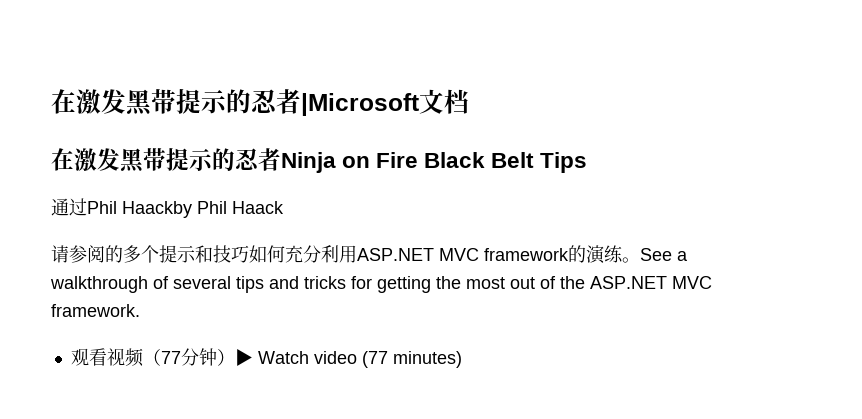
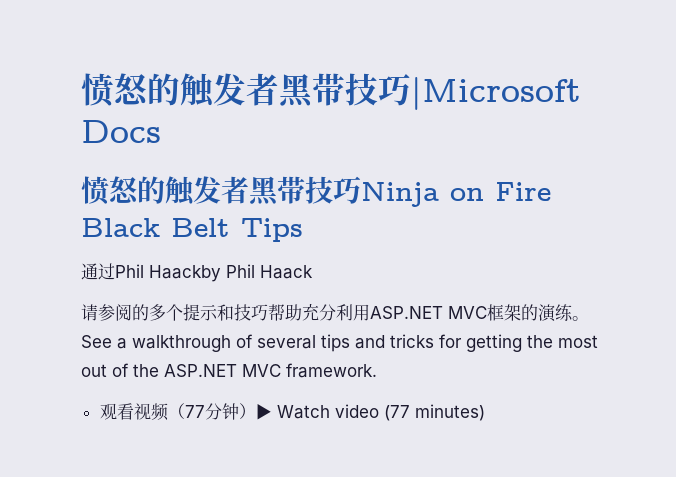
[51,89,469,116] [51,148,281,173] 在激发黑带提示的忍者|Microsoft文档 // 在激发黑带提示的忍者 -> [81,73,581,110] [81,120,161,143] [81,176,361,206] 愤怒的触发者黑带技巧|Microsoft Docs // 愤怒的触发者黑带技巧
[249,245,285,263] 如何 -> [268,304,302,321] 帮助
[484,248,569,261] framework -> [487,304,521,321] 框架

